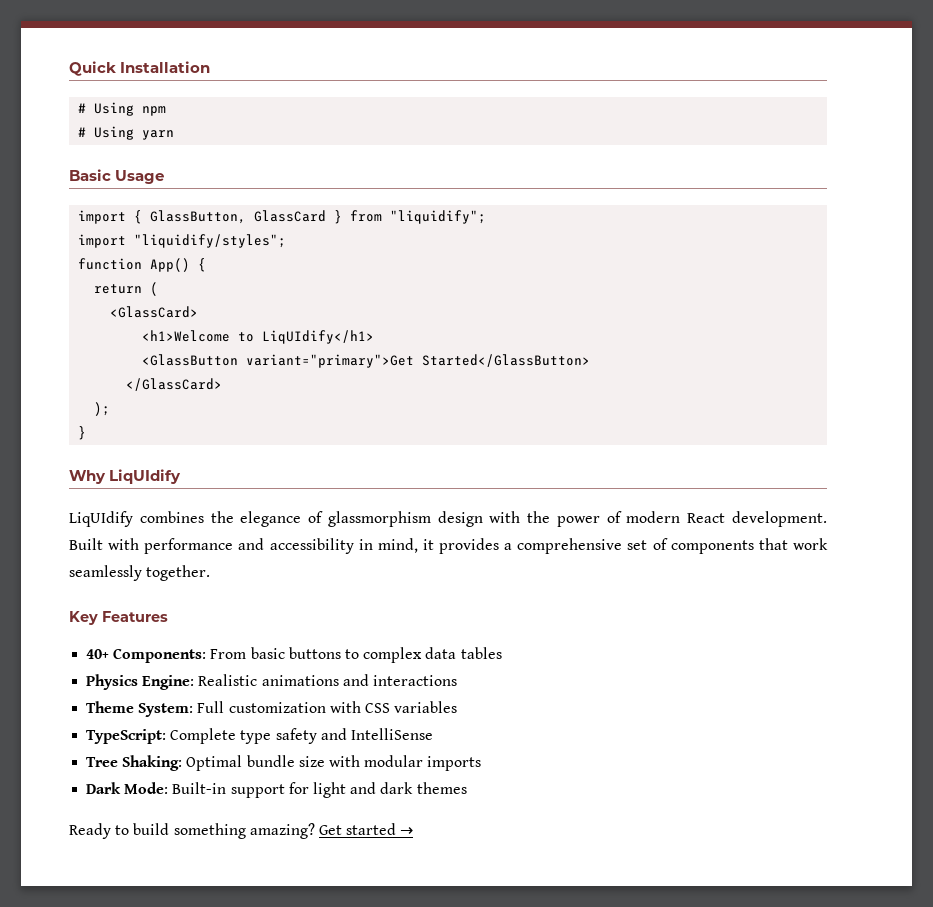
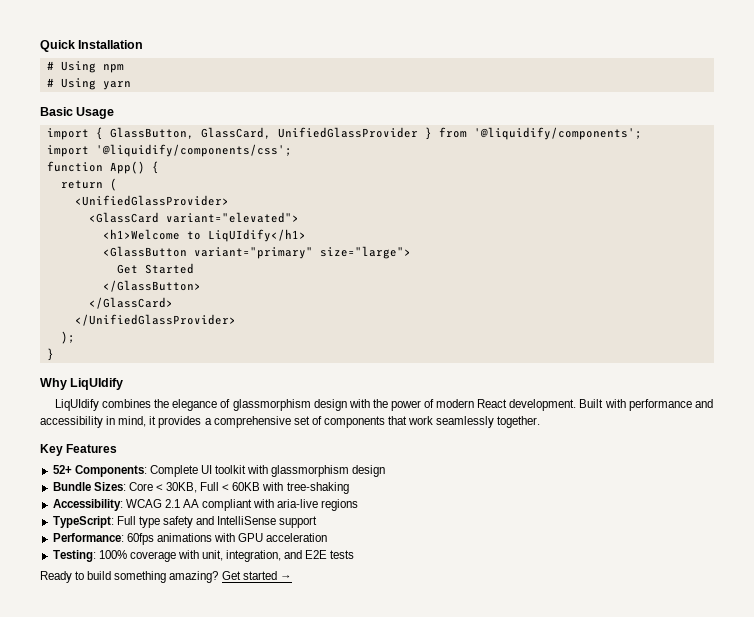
[254,210,327,222] GlassCard -> [200,127,418,139] GlassCard, UnifiedGlassProvider
[390,210,487,224] [78,234,287,248] "liquidify"; // import "liquidify/styles"; -> [473,127,642,140] [46,144,292,157] '@liquidify/components'; // import '@liquidify/components/css';
[110,306,199,318] <GlassCard> -> [74,195,229,206] [88,212,299,223] <UnifiedGlassProvider> // <GlassCard variant="elevated">
[246,354,591,368] variant="primary">Get Started</GlassButton> -> [193,246,411,259] [116,263,194,274] [102,280,201,292] variant="primary" size="large"> // Get Started // </GlassButton>
(223, 384) none -> [74,314,236,326] // </UnifiedGlassProvider>
[86,647,502,663] [86,674,457,690] [86,701,458,717] 40+ Components: From basic buttons to complex data tables // Physics Engine: Realistic animations and interactions // Theme System: Full customization with CSS variables -> [52,465,386,477] [52,482,349,494] [52,499,359,511] 52+ Components: Complete UI toolkit with glassmorphism design // Bundle Sizes: Core < 30KB, Full < 60KB with tree-shaking // Accessibility: WCAG 2.1 AA compliant with aria-live regions
[170,728,237,744] Complete -> [116,516,136,525] Full
[86,755,482,771] [86,782,467,798] // Tree Shaking: Optimal bundle size with modular imports // Dark Mode: Built-in support for light and dark themes -> [279,516,318,528] [52,533,328,545] [52,550,355,562] support // Performance: 60fps animations with GPU acceleration // Testing: 100% coverage with unit, integration, and E2E tests

